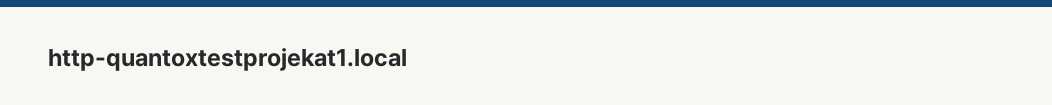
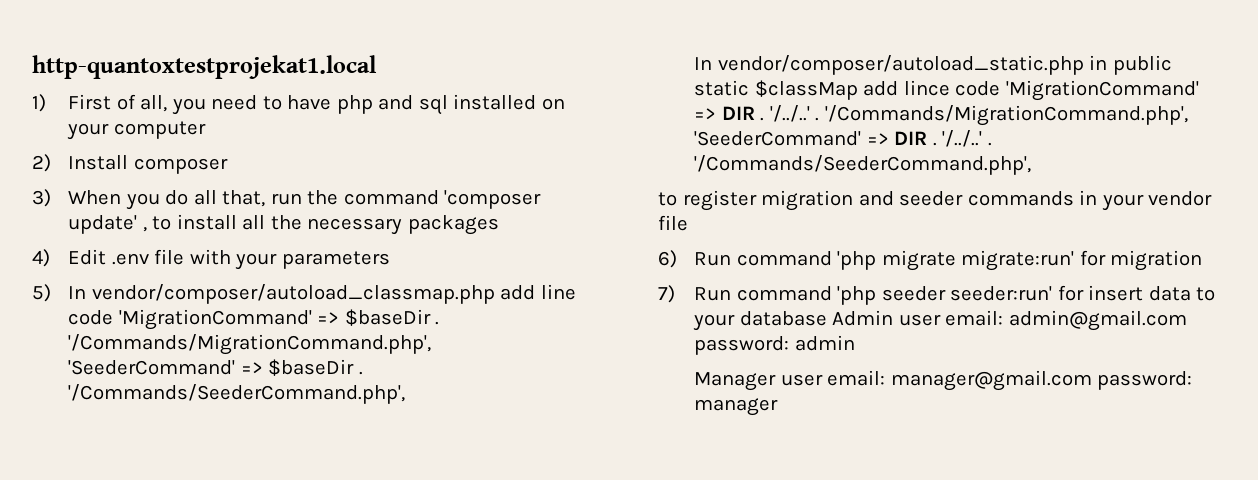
(407, 59) none -> [32,94,565,115] [67,121,206,140] [32,154,228,174] [32,189,542,210] [68,214,499,235] [32,249,390,270] [32,284,576,304] [68,309,440,330] [68,334,432,355] [68,359,363,376] [68,384,406,404] [694,55,1172,75] [694,80,1199,101] [694,105,1188,126] [694,130,992,147] [694,155,1032,175] [658,190,1213,211] [658,215,688,231] [658,250,1203,271] [658,285,1216,305] [693,310,1187,331] [694,335,855,355] [694,370,1193,391] [694,398,779,416] // 1) First of all, you need to have php and sql installed on your computer // 2) Install composer // 3) When you do all that, run the command 'composer update' , to install all the necessary packages // 4) Edit .env file with your parameters // 5) In vendor/composer/autoload_classmap.php add line code 'MigrationCommand' => $baseDir . '/Commands/MigrationCommand.php', 'SeederCommand' => $baseDir . '/Commands/SeederCommand.php', // In vendor/composer/autoload_static.php in public static $classMap add lince code 'MigrationCommand' => DIR . '/../..' . '/Commands/MigrationCommand.php', 'SeederCommand' => DIR . '/../..' . '/Commands/SeederCommand.php', // to register migration and seeder commands in your vendor file // 6) Run command 'php migrate migrate:run' for migration // 7) Run command 'php seeder seeder:run' for insert data to your database Admin user email: admin@gmail.com password: admin // Manager user email: manager@gmail.com password: manager

